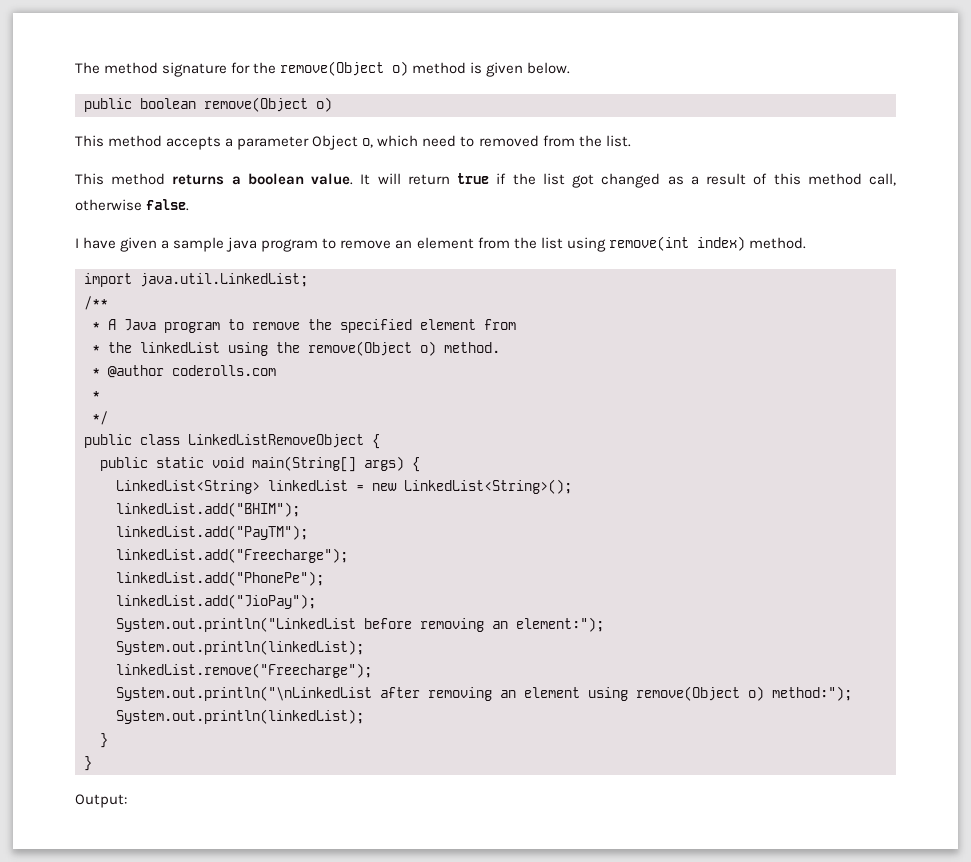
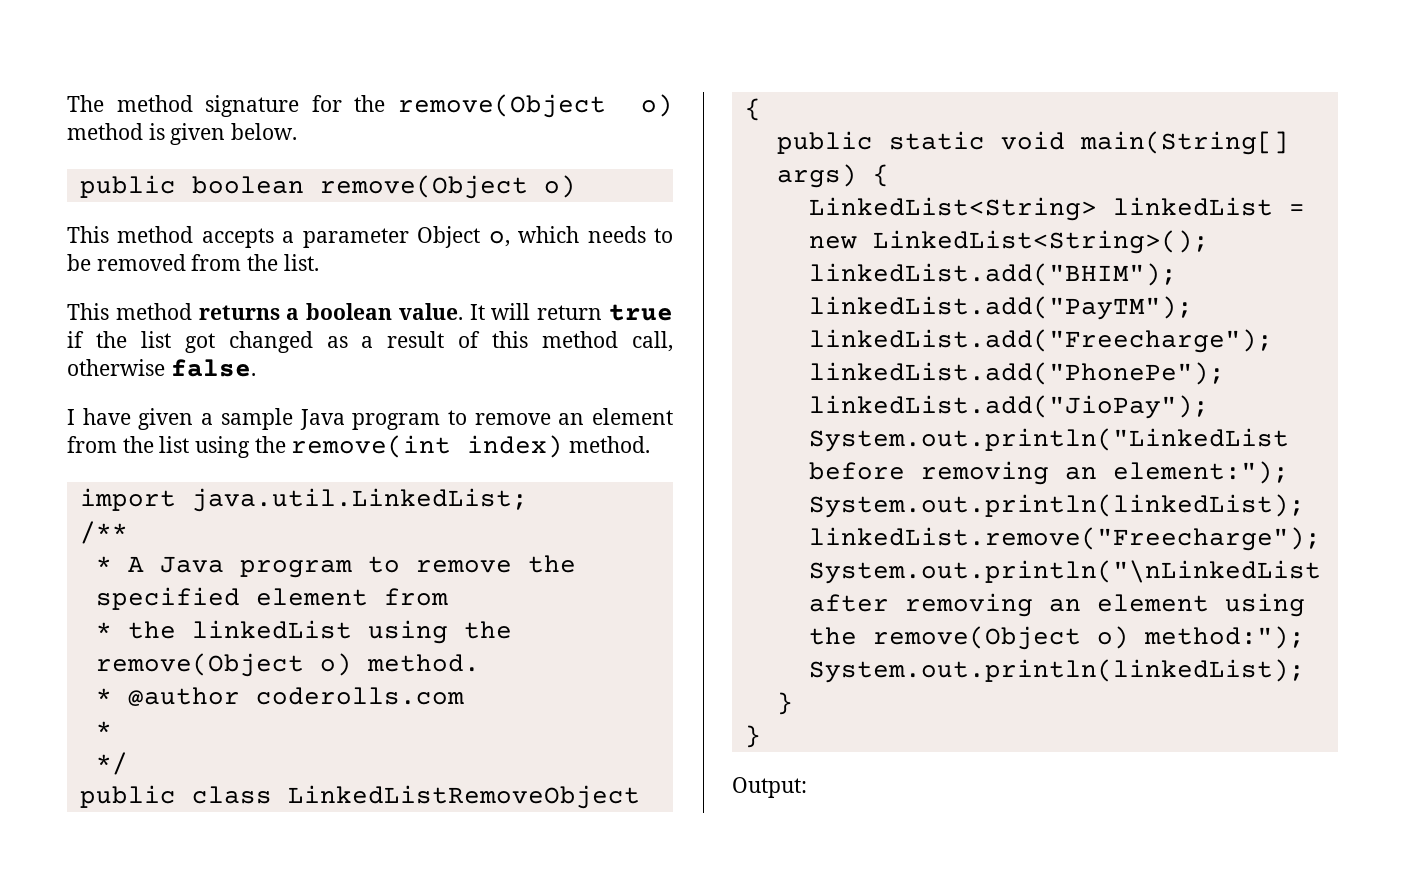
[422,135,475,147] need to -> [587,226,674,243] [67,254,91,271] needs to be
[226,237,258,252] java -> [299,409,345,430] Java
(606, 244) none -> [254,436,286,453] the
(628, 694) none -> [808,627,857,645] the

